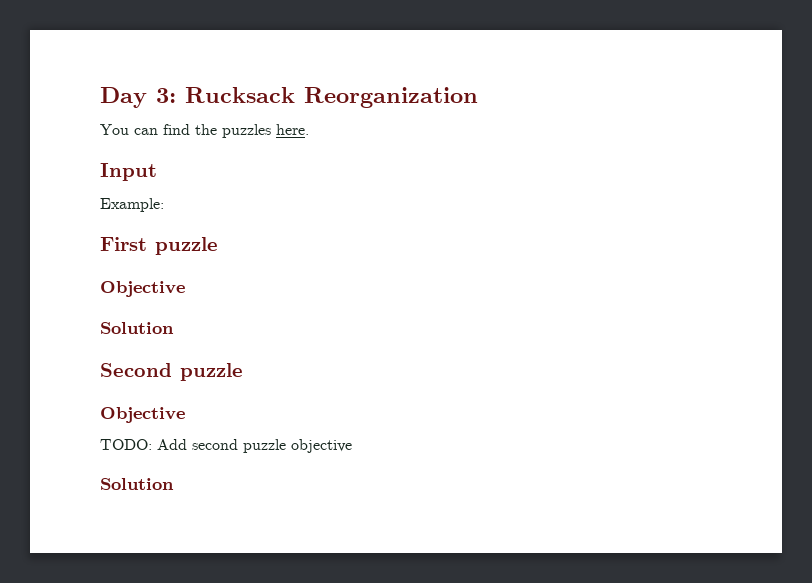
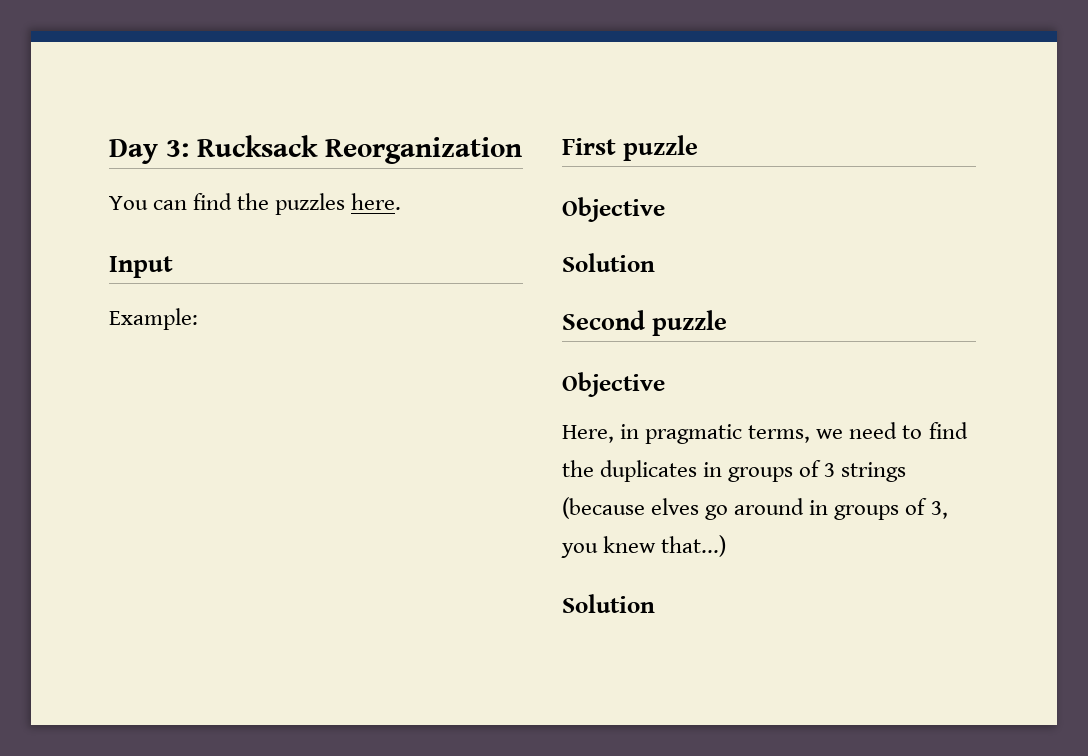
[100,439,352,453] TODO: Add second puzzle objective -> [562,422,968,444] [562,460,907,482] [562,497,948,520] [561,535,727,558] Here, in pragmatic terms, we need to find the duplicates in groups of 3 strings (because elves go around in groups of 3, you knew that...)

